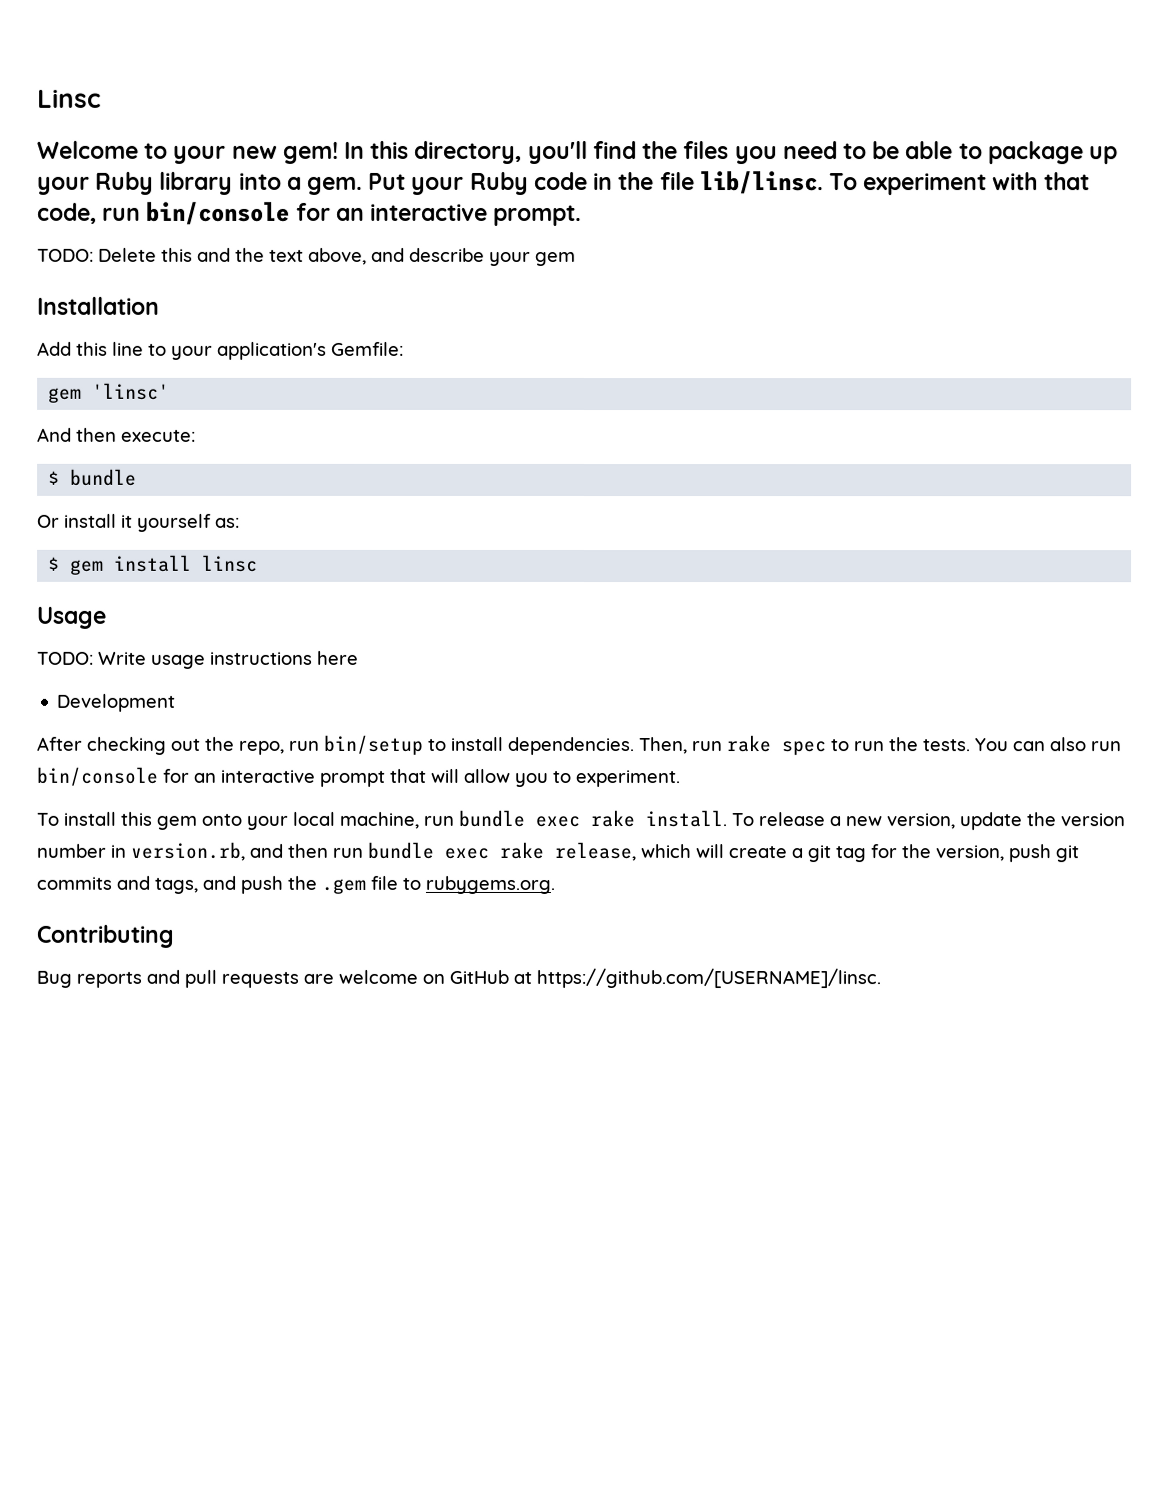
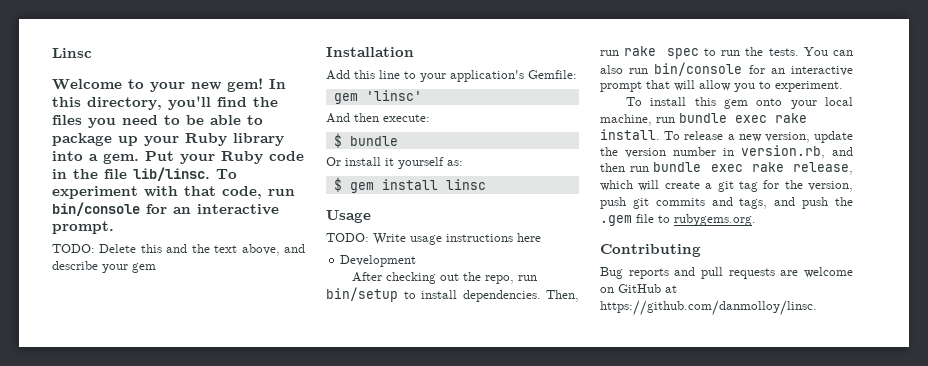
[536,967,881,989] https://github.com/[USERNAME]/linsc. -> [600,300,817,316] https://github.com/danmolloy/linsc.

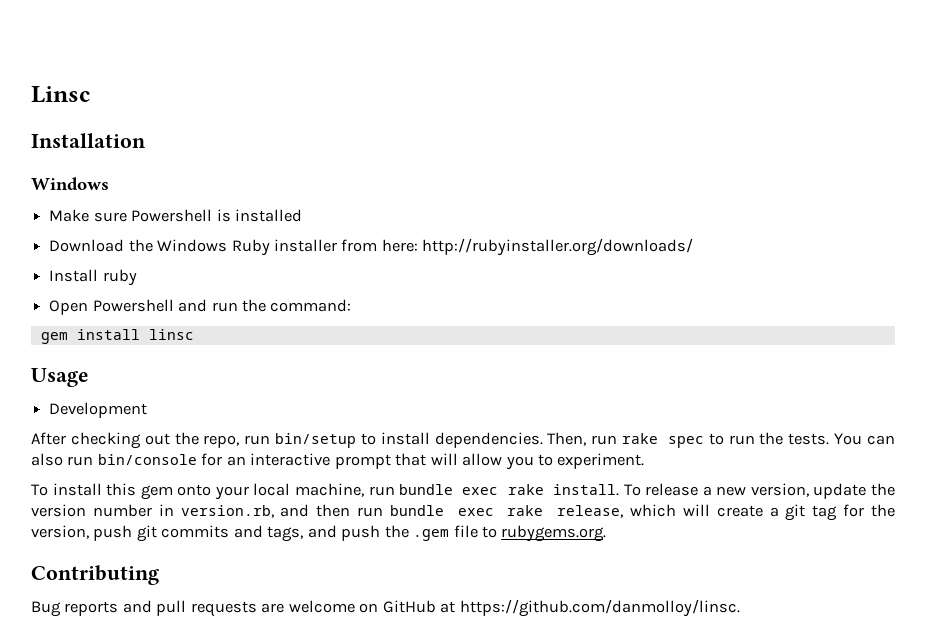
[52,78,286,92] [52,96,278,110] [52,115,263,128] [52,133,284,146] [52,151,304,164] [52,167,237,181] [52,186,295,199] [52,202,279,216] [52,221,114,234] [52,244,305,256] [52,261,156,273] [326,47,414,57] [326,70,577,82] [333,90,422,104] [326,113,430,123] [333,133,398,148] [326,157,463,169] [333,177,342,192] Welcome to your new gem! In this directory, you'll find the files you need to be able to package up your Ruby library into a gem. Put your Ruby code in the file lib/linsc. To experiment with that code, run bin/console for an interactive prompt. // TODO: Delete this and the text above, and describe your gem // Installation // Add this line to your application's Gemfile: // gem 'linsc' // And then execute: // $ bundle // Or install it yourself as: // $ -> [31,133,146,148] [31,177,109,191] [49,209,302,222] [49,238,694,256] [49,269,137,286] [49,299,352,315] Installation // Windows // Make sure Powershell is installed // Download the Windows Ruby installer from here: http://rubyinstaller.org/downloads/ // Install ruby // Open Powershell and run the command: //
[326,233,541,245] // TODO: Write usage instructions here -> (89, 377) none

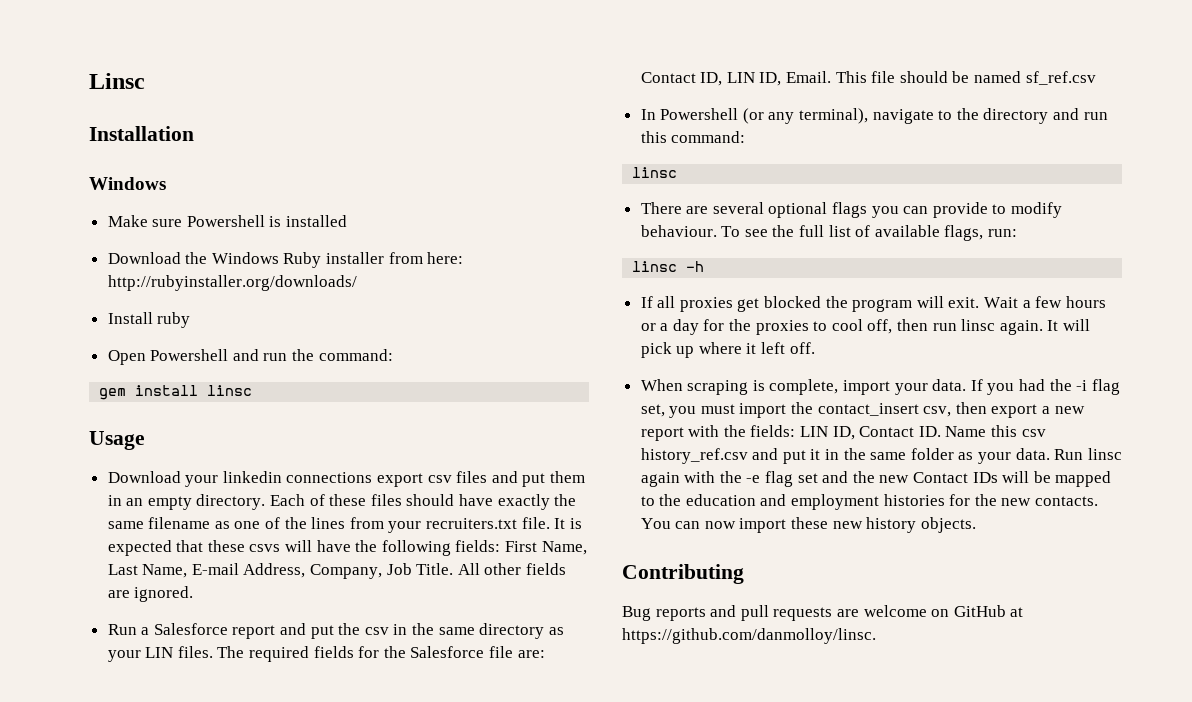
[49,402,148,418] [31,432,895,449] [31,453,645,470] [31,483,895,500] [31,504,896,521] [31,525,607,542] Development // After checking out the repo, run bin/setup to install dependencies. Then, run rake spec to run the tests. You can also run bin/console for an interactive prompt that will allow you to experiment. // To install this gem onto your local machine, run bundle exec rake install. To release a new version, update the version number in version.rb, and then run bundle exec rake release, which will create a git tag for the version, push git commits and tags, and push the .gem file to rubygems.org. -> [107,471,586,487] [107,494,577,510] [107,517,582,533] [107,540,587,556] [107,563,567,579] [107,586,194,602] [107,623,564,639] [107,646,545,662] [640,71,1096,86] [640,108,1108,124] [640,131,746,143] [632,167,678,178] [640,202,1063,218] [640,225,1018,241] [632,261,705,272] [640,296,1106,312] [640,319,1090,335] [640,342,815,358] [640,379,1120,395] [640,402,1085,418] [640,425,1046,441] [640,448,1122,464] [640,471,1112,487] [640,494,1099,510] [640,517,976,533] Download your linkedin connections export csv files and put them in an empty directory. Each of these files should have exactly the same filename as one of the lines from your recruiters.txt file. It is expected that these csvs will have the following fields: First Name, Last Name, E-mail Address, Company, Job Title. All other fields are ignored. // Run a Salesforce report and put the csv in the same directory as your LIN files. The required fields for the Salesforce file are: Contact ID, LIN ID, Email. This file should be named sf_ref.csv // In Powershell (or any terminal), navigate to the directory and run this command: // linsc // There are several optional flags you can provide to modify behaviour. To see the full list of available flags, run: // linsc -h // If all proxies get blocked the program will exit. Wait a few hours or a day for the proxies to cool off, then run linsc again. It will pick up where it left off. // When scraping is complete, import your data. If you had the -i flag set, you must import the contact_insert csv, then export a new report with the fields: LIN ID, Contact ID. Name this csv history_ref.csv and put it in the same folder as your data. Run linsc again with the -e flag set and the new Contact IDs will be mapped to the education and employment histories for the new contacts. You can now import these new history objects.

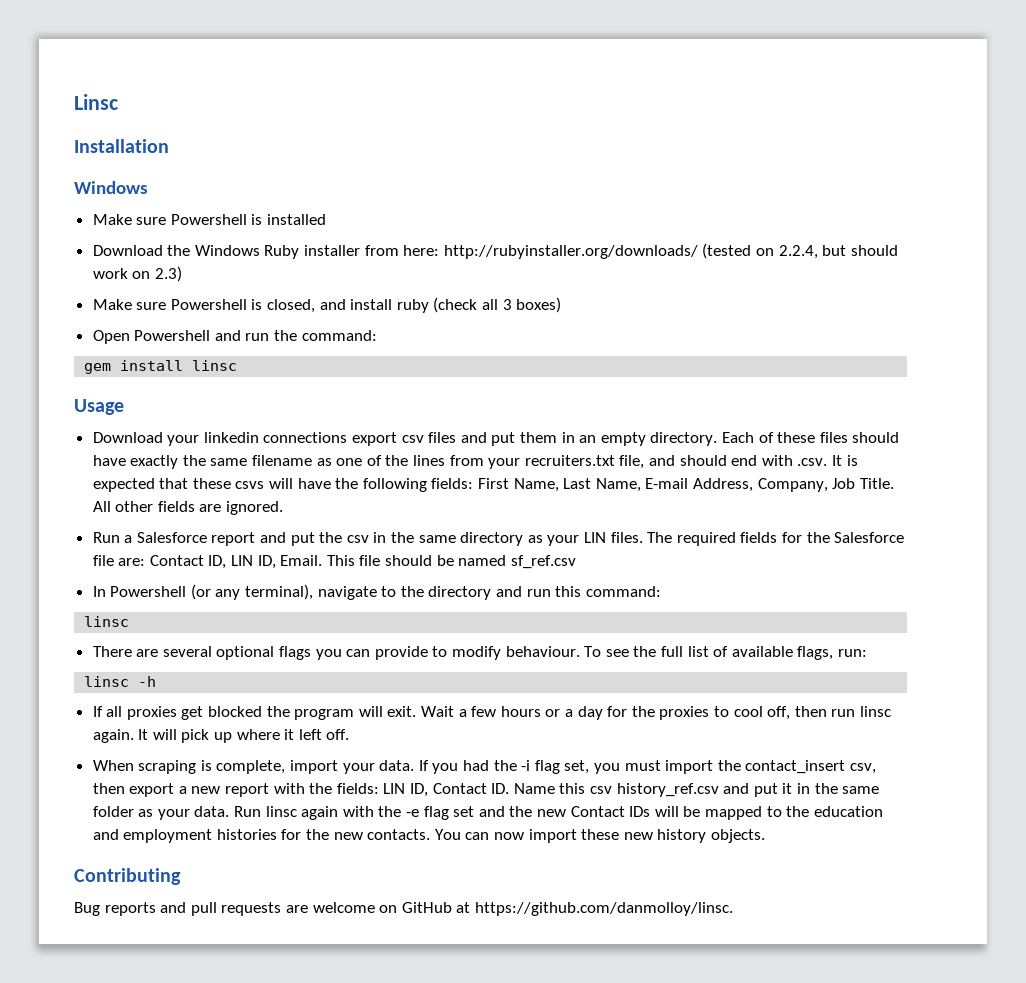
[107,312,191,328] // Install ruby -> [702,243,898,259] [92,266,182,282] [92,297,562,313] (tested on 2.2.4, but should work on 2.3) // Make sure Powershell is closed, and install ruby (check all 3 boxes)
[521,517,550,529] file. -> [619,455,828,469] file, and should end with .csv.

